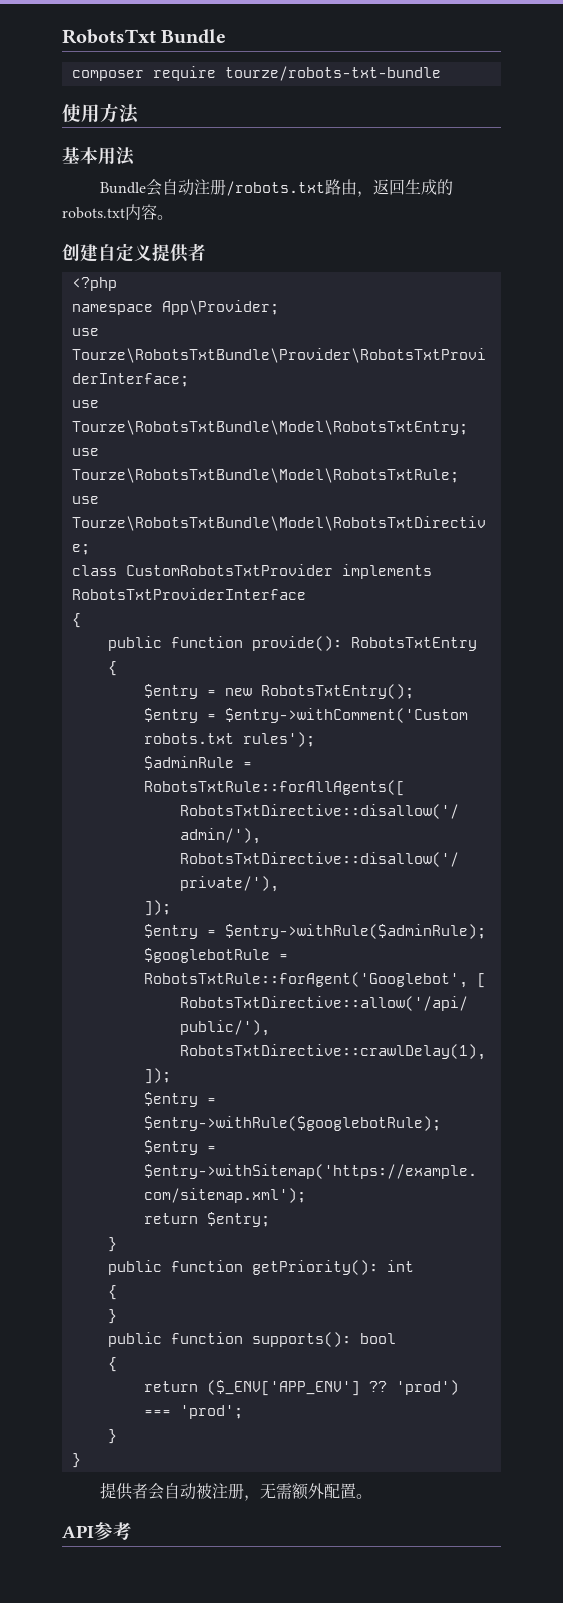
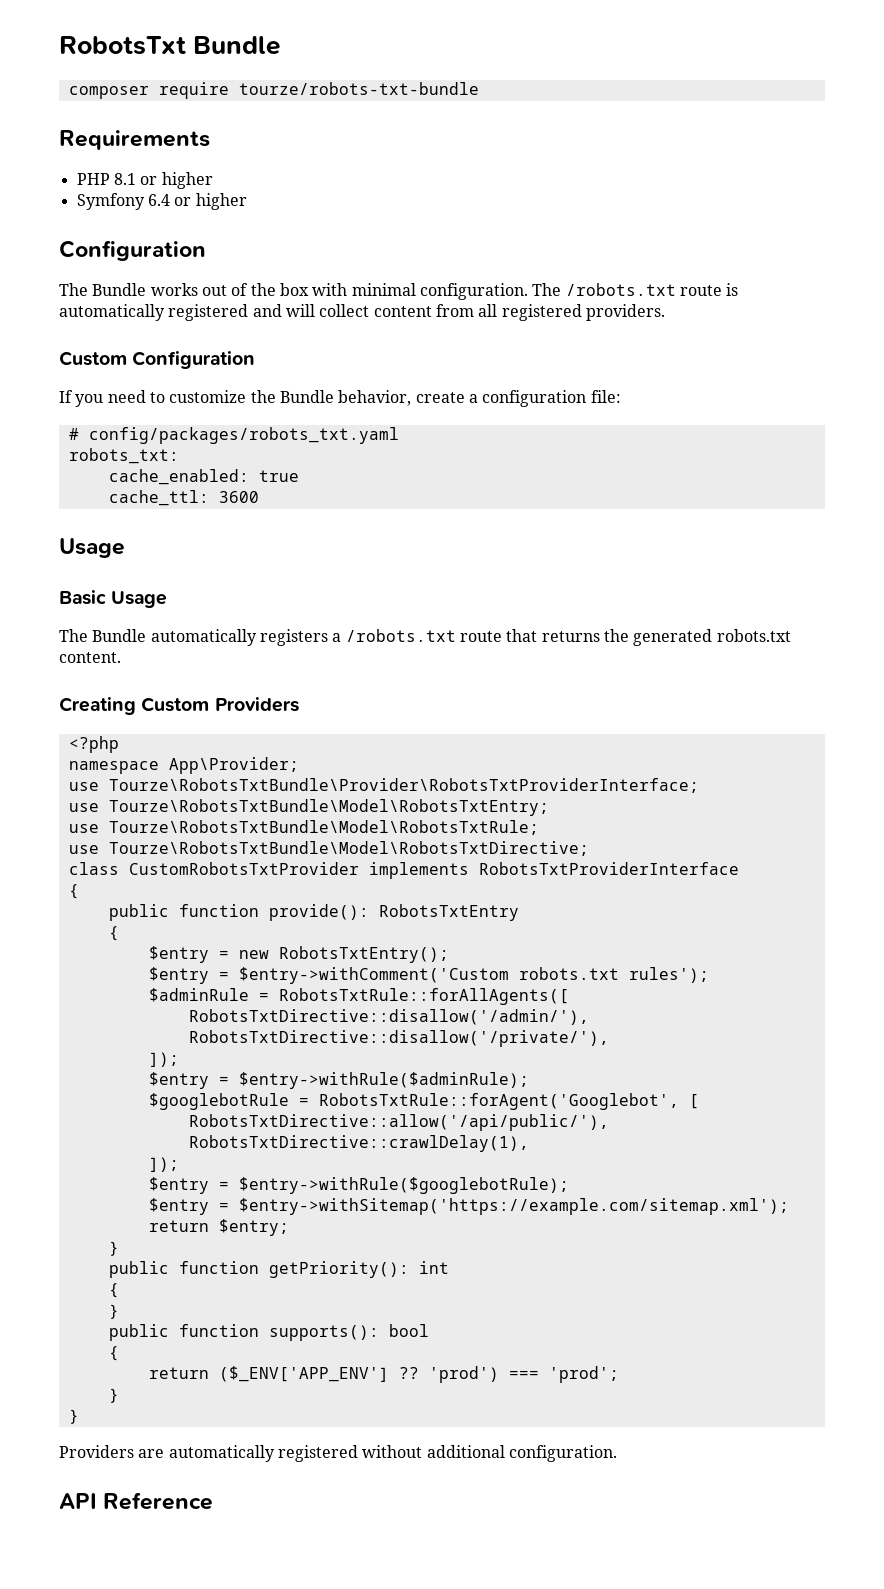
[62,103,139,124] [62,147,135,166] [99,179,453,197] [62,204,173,220] [62,243,206,263] 使用方法 // 基本用法 // Bundle会自动注册/robots.txt路由，返回生成的robots.txt内容。 // 创建自定义提供者 -> [59,130,210,150] [76,172,213,189] [76,193,247,210] [59,240,206,261] [59,283,739,300] [59,304,665,321] [59,351,256,369] [59,390,621,407] [68,427,399,444] [68,448,179,464] [108,469,299,485] [108,490,259,506] [59,538,125,558] [59,590,168,608] [59,629,791,646] [59,652,121,663] [59,697,299,715] Requirements // PHP 8.1 or higher // Symfony 6.4 or higher // Configuration // The Bundle works out of the box with minimal configuration. The /robots.txt route is automatically registered and will collect content from all registered providers. // Custom Configuration // If you need to customize the Bundle behavior, create a configuration file: // # config/packages/robots_txt.yaml // robots_txt: // cache_enabled: true // cache_ttl: 3600 // Usage // Basic Usage // The Bundle automatically registers a /robots.txt route that returns the generated robots.txt content. // Creating Custom Providers
[99,1482,372,1501] 提供者会自动被注册，无需额外配置。 -> [59,1445,617,1462] Providers are automatically registered without additional configuration.
[94,1522,132,1540] 参考 -> [103,1492,214,1510] Reference

